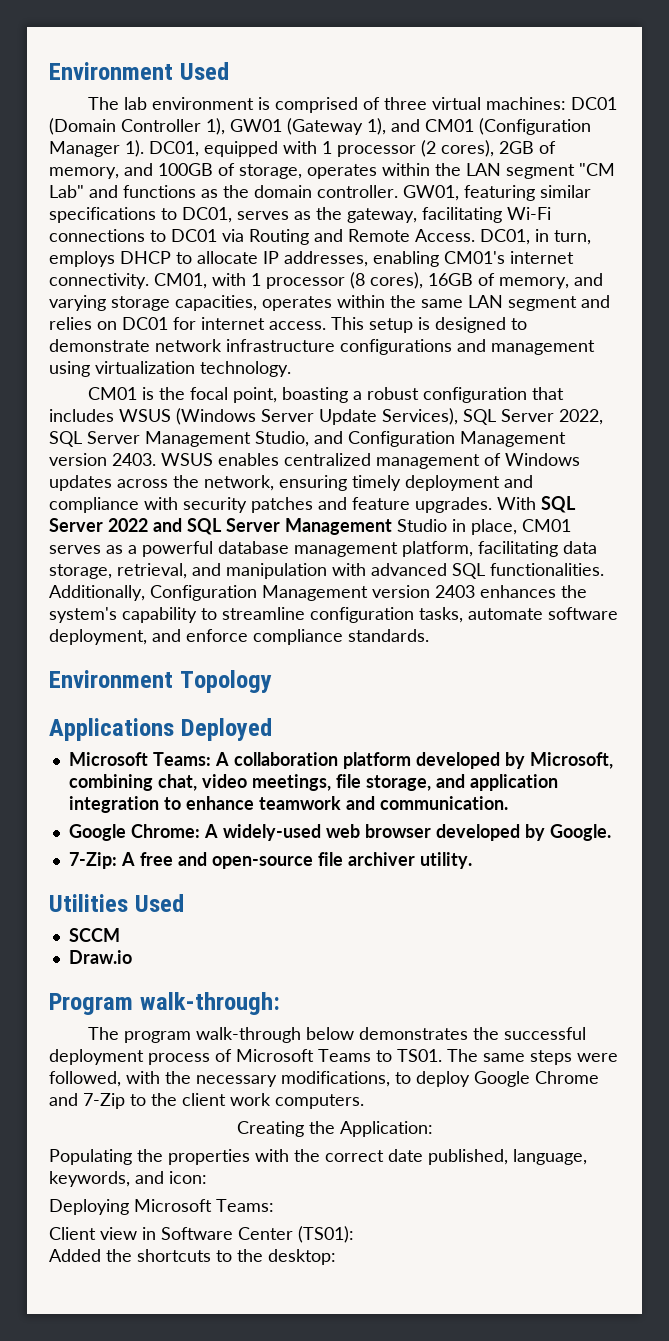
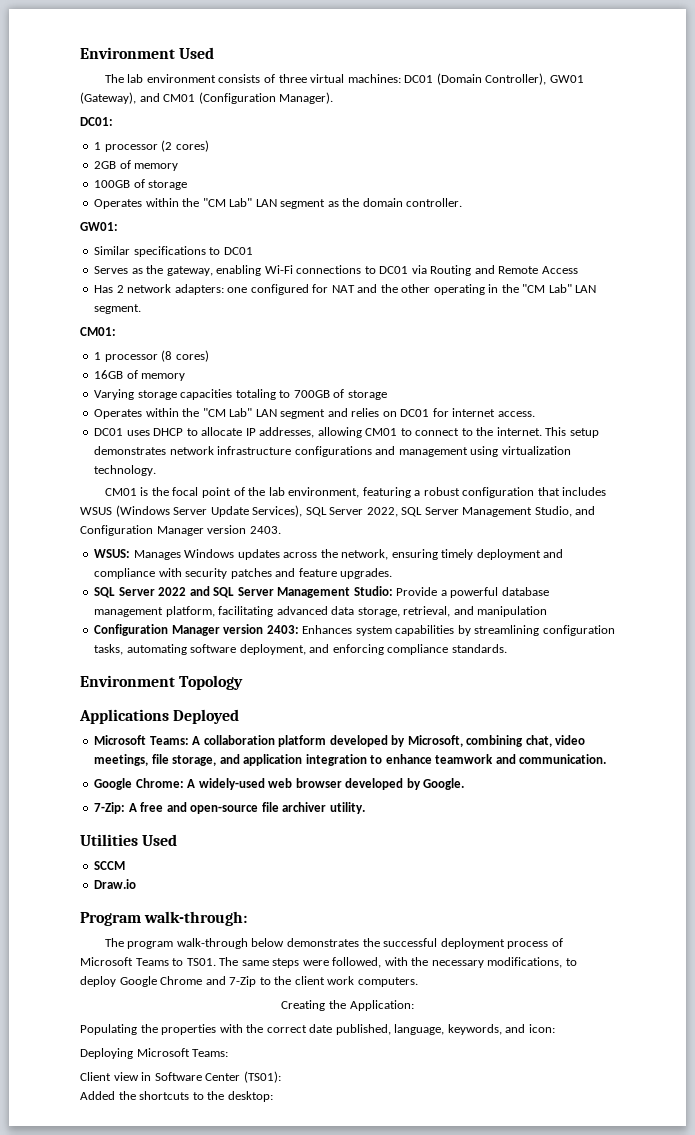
[257,97,358,113] is comprised -> [218,74,261,83] consists
[121,118,591,135] [49,140,317,157] Controller 1), GW01 (Gateway 1), and CM01 (Configuration Manager 1). DC01, equipped with -> [485,73,584,85] [80,92,334,104] [80,117,113,126] Controller), GW01 (Gateway), and CM01 (Configuration Manager). // DC01: //
[441,140,494,157] cores), -> [175,140,209,152] cores) //
[49,163,615,179] [49,185,591,201] [49,207,289,223] memory, and 100GB of storage, operates within the LAN segment "CM Lab" and functions as the domain controller. GW01, featuring similar specifications to DC01, serves -> [134,163,179,171] [94,179,188,190] [94,198,463,209] [80,222,118,231] [94,246,253,257] [94,266,129,274] memory // 100GB of storage // Operates within the "CM Lab" LAN segment as the domain controller. // GW01: // Similar specifications to DC01 // Serves
[422,207,502,223] facilitating -> [216,265,262,276] enabling
[415,229,591,245] [49,251,574,267] [49,273,246,289] Access. DC01, in turn, employs DHCP to allocate IP addresses, enabling CM01's internet connectivity. CM01, with -> [541,266,578,274] [94,284,597,295] [94,304,142,314] [80,327,116,336] Access // Has 2 network adapters: one configured for NAT and the other operating in the "CM Lab" LAN segment. // CM01: //
[370,272,423,289] cores), -> [175,350,209,362] cores) //
[499,273,603,289] [49,295,463,311] memory, and varying storage capacities, operates within the same -> [141,373,186,381] [94,389,387,400] [94,408,253,419] memory // Varying storage capacities totaling to 700GB of storage // Operates within the "CM Lab"
[331,317,527,333] [49,339,150,352] This setup is designed to demonstrate -> [94,427,599,438] [94,446,167,455] // DC01 uses DHCP to allocate IP addresses, allowing CM01 to connect to the internet. This setup demonstrates
[232,387,348,403] point, boasting -> [201,487,411,498] point of the lab environment, featuring
[460,431,566,447] Management -> [156,526,204,536] Manager
[161,453,501,469] WSUS enables centralized management of -> [94,549,181,560] // WSUS: Manages
[497,497,536,510] With -> (393, 573) //
[397,519,571,535] [49,545,123,554] Studio in place, CM01 serves as -> [353,586,438,596] Studio: Provide
(558, 549) none -> [276,606,328,615] advanced
[332,563,604,579] [49,585,587,601] [49,607,305,623] with advanced SQL functionalities. Additionally, Configuration Management version 2403 enhances the system's capability to streamline -> [94,624,540,636] // Configuration Manager version 2403: Enhances system capabilities by streamlining
[468,608,543,620] automate -> [126,644,187,655] automating
[186,629,248,642] enforce -> [332,644,384,655] enforcing

